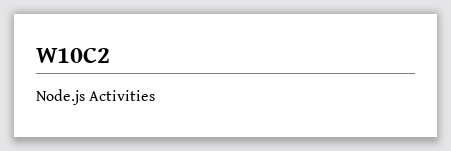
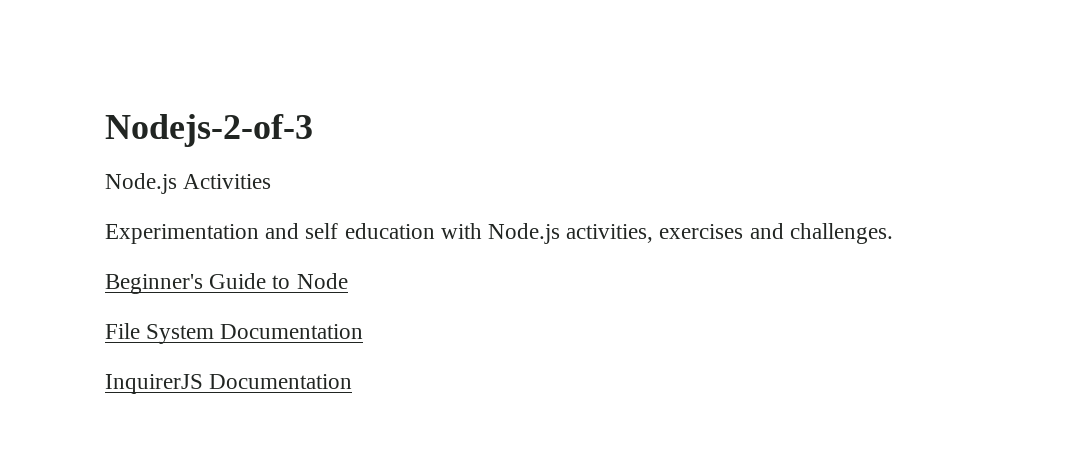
[36,47,110,63] W10C2 -> [105,114,313,147] Nodejs-2-of-3
(156, 95) none -> [105,223,893,244] [105,273,348,294] [105,323,364,344] [105,374,353,394] // Experimentation and self education with Node.js activities, exercises and challenges. // Beginner's Guide to Node // File System Documentation // InquirerJS Documentation

